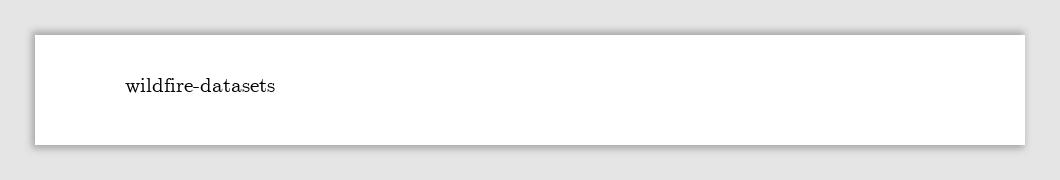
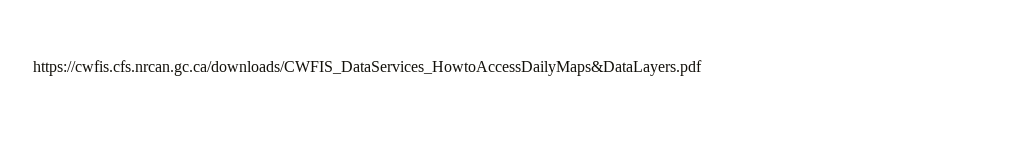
[125,78,275,94] wildfire-datasets -> [33,60,702,76] https://cwfis.cfs.nrcan.gc.ca/downloads/CWFIS_DataServices_HowtoAccessDailyMaps&DataLayers.pdf

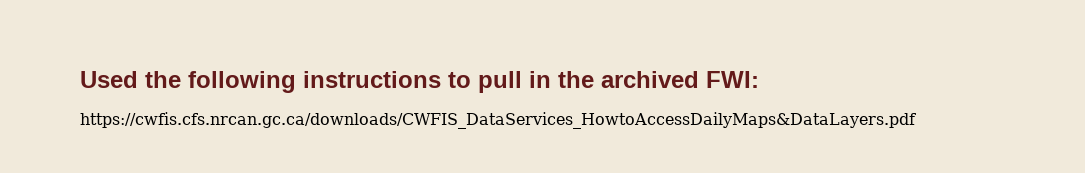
(33, 68) none -> [80,71,759,93] Used the following instructions to pull in the archived FWI: //

